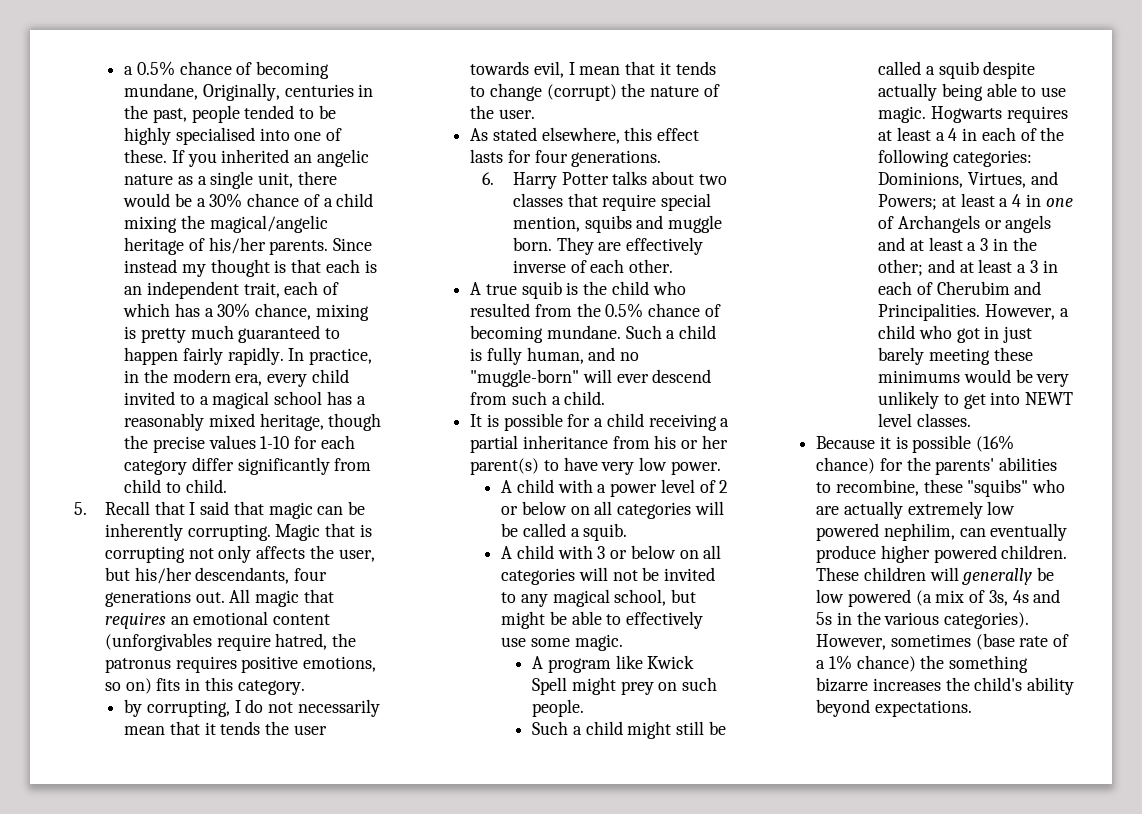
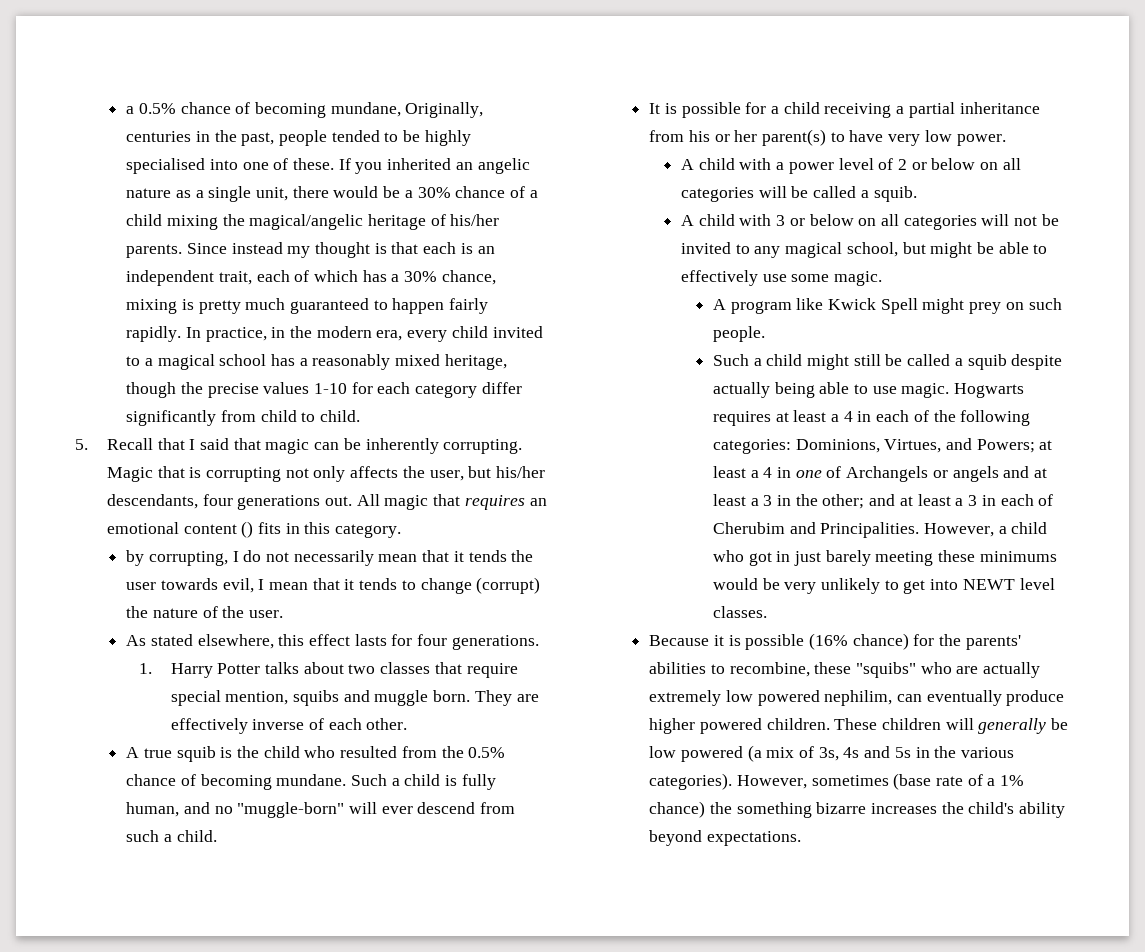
[104,633,357,651] [104,656,377,673] [104,678,152,694] (unforgivables require hatred, the patronus requires positive emotions, so on) -> [241,521,254,538] ()
[481,172,494,185] 6. -> [138,663,152,674] 1.

